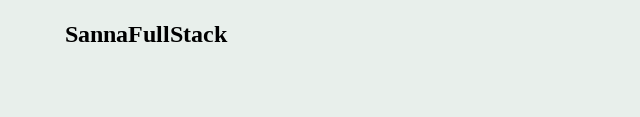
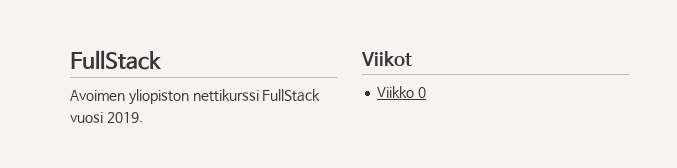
[65,26,228,42] SannaFullStack -> [70,50,162,70] [70,89,321,105] [70,112,143,123] [361,51,412,66] [377,86,427,98] FullStack // Avoimen yliopiston nettikurssi FullStack vuosi 2019. // Viikot // Viikko 0

